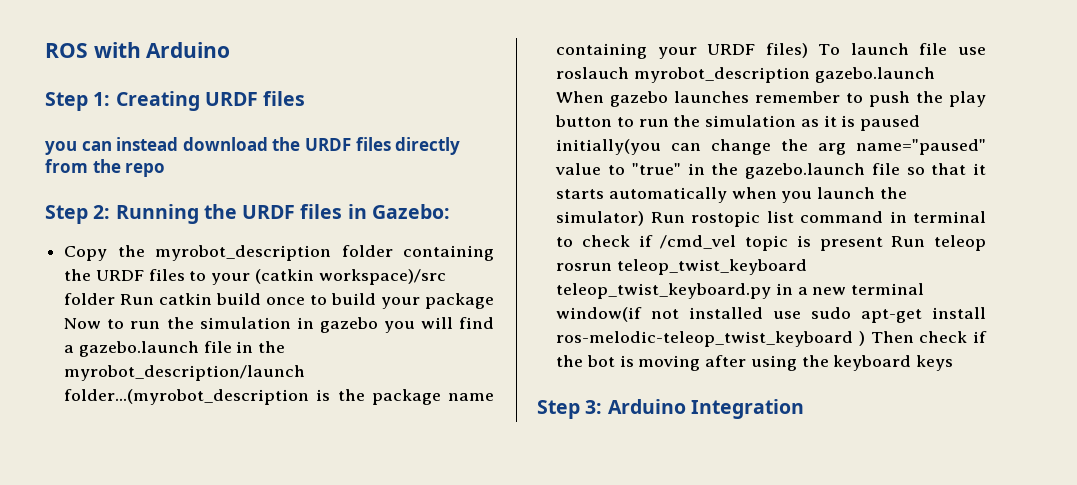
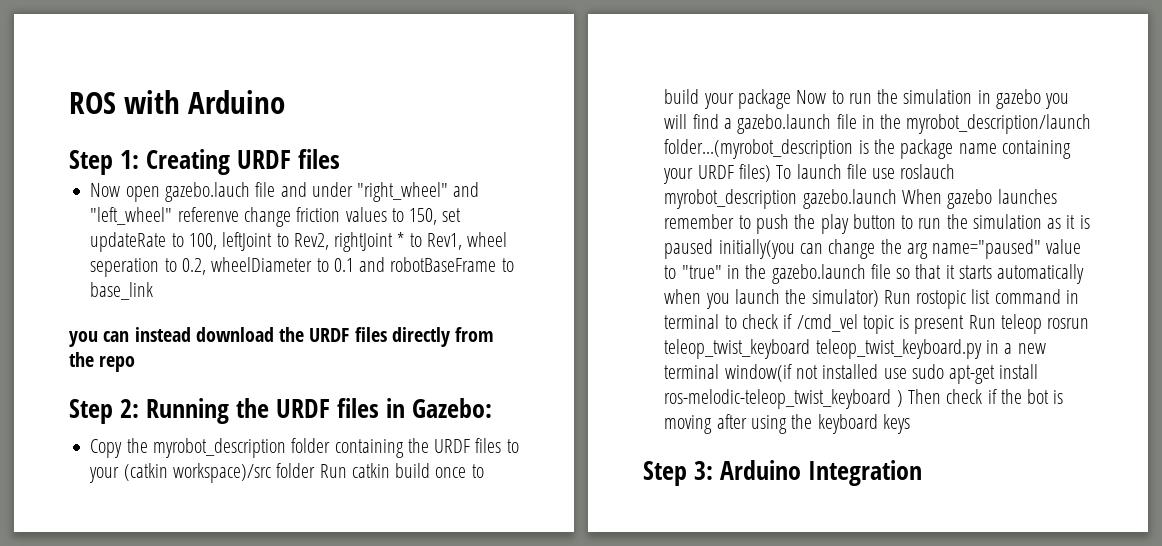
(306, 98) none -> [90,182,480,202] [90,207,462,227] [90,232,508,252] [90,257,514,277] [90,282,154,300] // Now open gazebo.lauch file and under "right_wheel" and "left_wheel" referenve change friction values to 150, set updateRate to 100, leftJoint to Rev2, rightJoint * to Rev1, wheel seperation to 0.2, wheelDiameter to 0.1 and robotBaseFrame to base_link

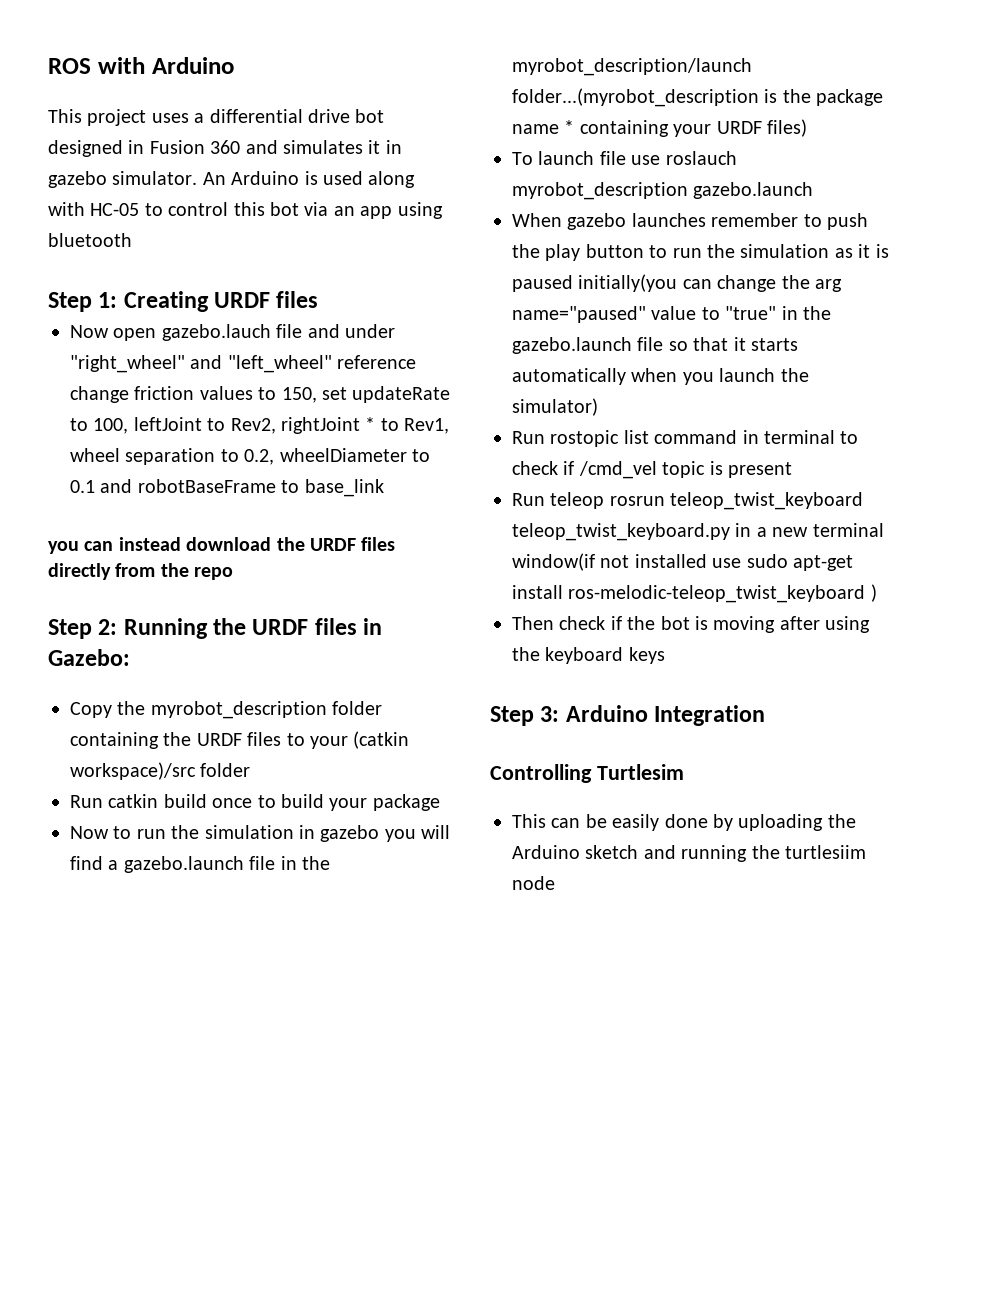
(286, 102) none -> [48,109,385,126] [48,140,402,157] [48,171,416,188] [48,202,443,219] [48,233,132,247] // This project uses a differential drive bot designed in Fusion 360 and simulates it in gazebo simulator. An Arduino is used along with HC-05 to control this bot via an app using bluetooth
[177,207,239,222] referenve -> [337,355,417,369] reference
[90,258,160,277] seperation -> [125,448,216,465] separation
(316, 470) none -> (251, 770) //
(791, 99) none -> (440, 802) //
(997, 148) none -> [564,120,575,134] *
(771, 173) none -> (807, 128) //
(897, 199) none -> (814, 190) //
(879, 298) none -> (598, 407) //
(965, 324) none -> (792, 470) //
(903, 398) none -> (877, 593) //
(923, 473) none -> [490,764,684,783] [512,814,856,831] [512,845,866,862] [512,876,555,890] // Controlling Turtlesim // This can be easily done by uploading the Arduino sketch and running the turtlesiim node

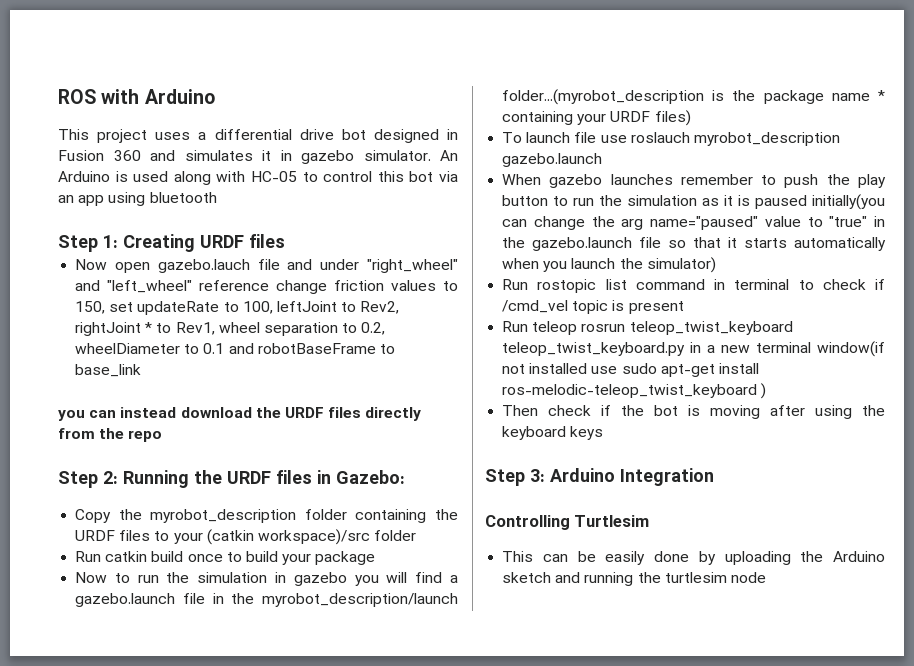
[785,845,866,859] turtlesiim -> [664,572,727,583] turtlesim

